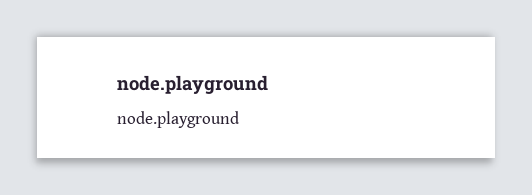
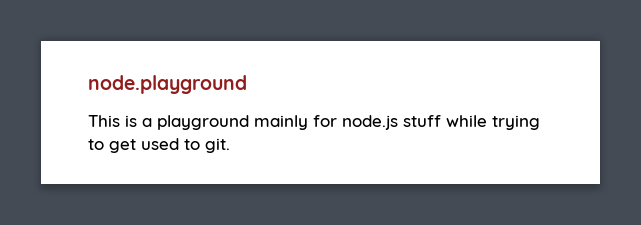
[117,111,239,128] node.playground -> [88,115,540,130] [88,138,230,153] This is a playground mainly for node.js stuff while trying to get used to git.

